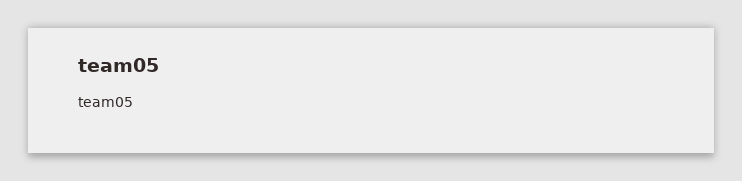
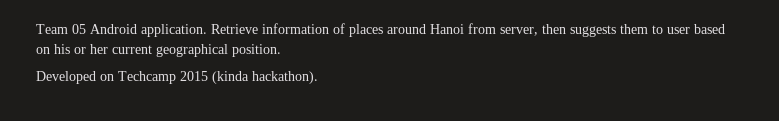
[78,58,159,72] [78,97,133,107] team05 // team05 -> [36,23,725,37] [36,44,281,57] [36,71,318,84] Team 05 Android application. Retrieve information of places around Hanoi from server, then suggests them to user based on his or her current geographical position. // Developed on Techcamp 2015 (kinda hackathon).

